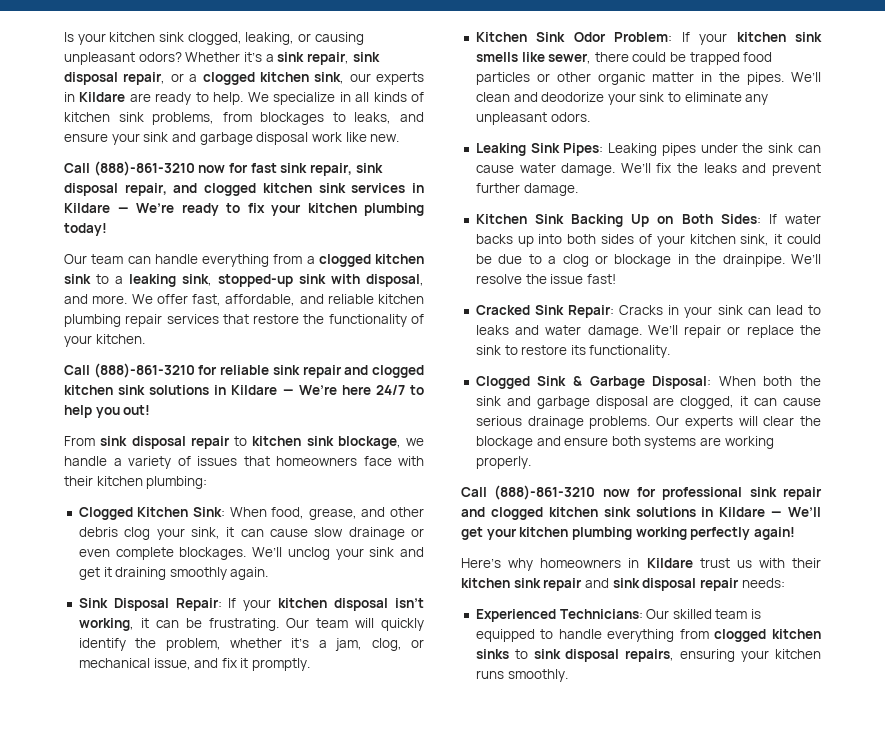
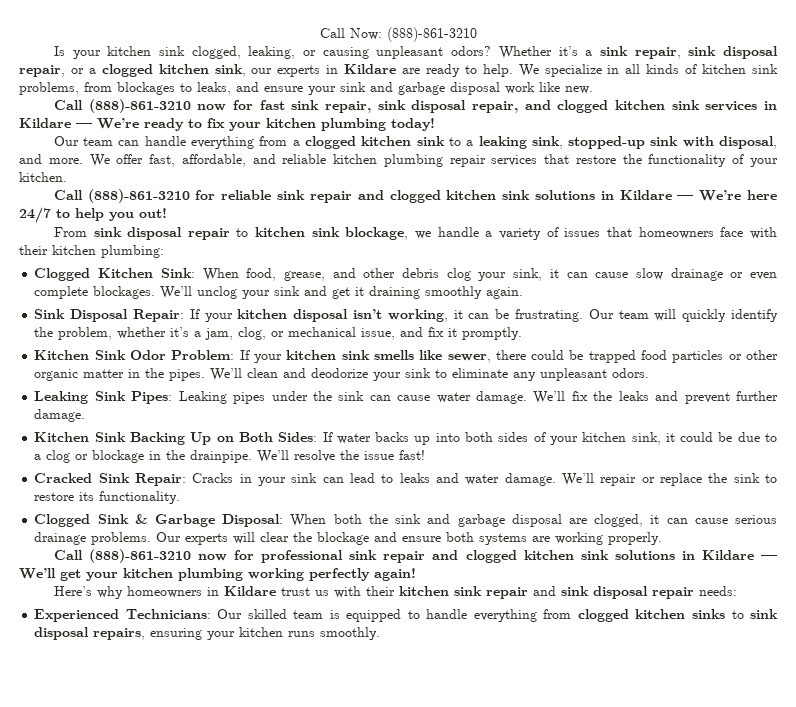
(64, 37) none -> [319,27,477,42] Call Now: (888)-861-3210 //

